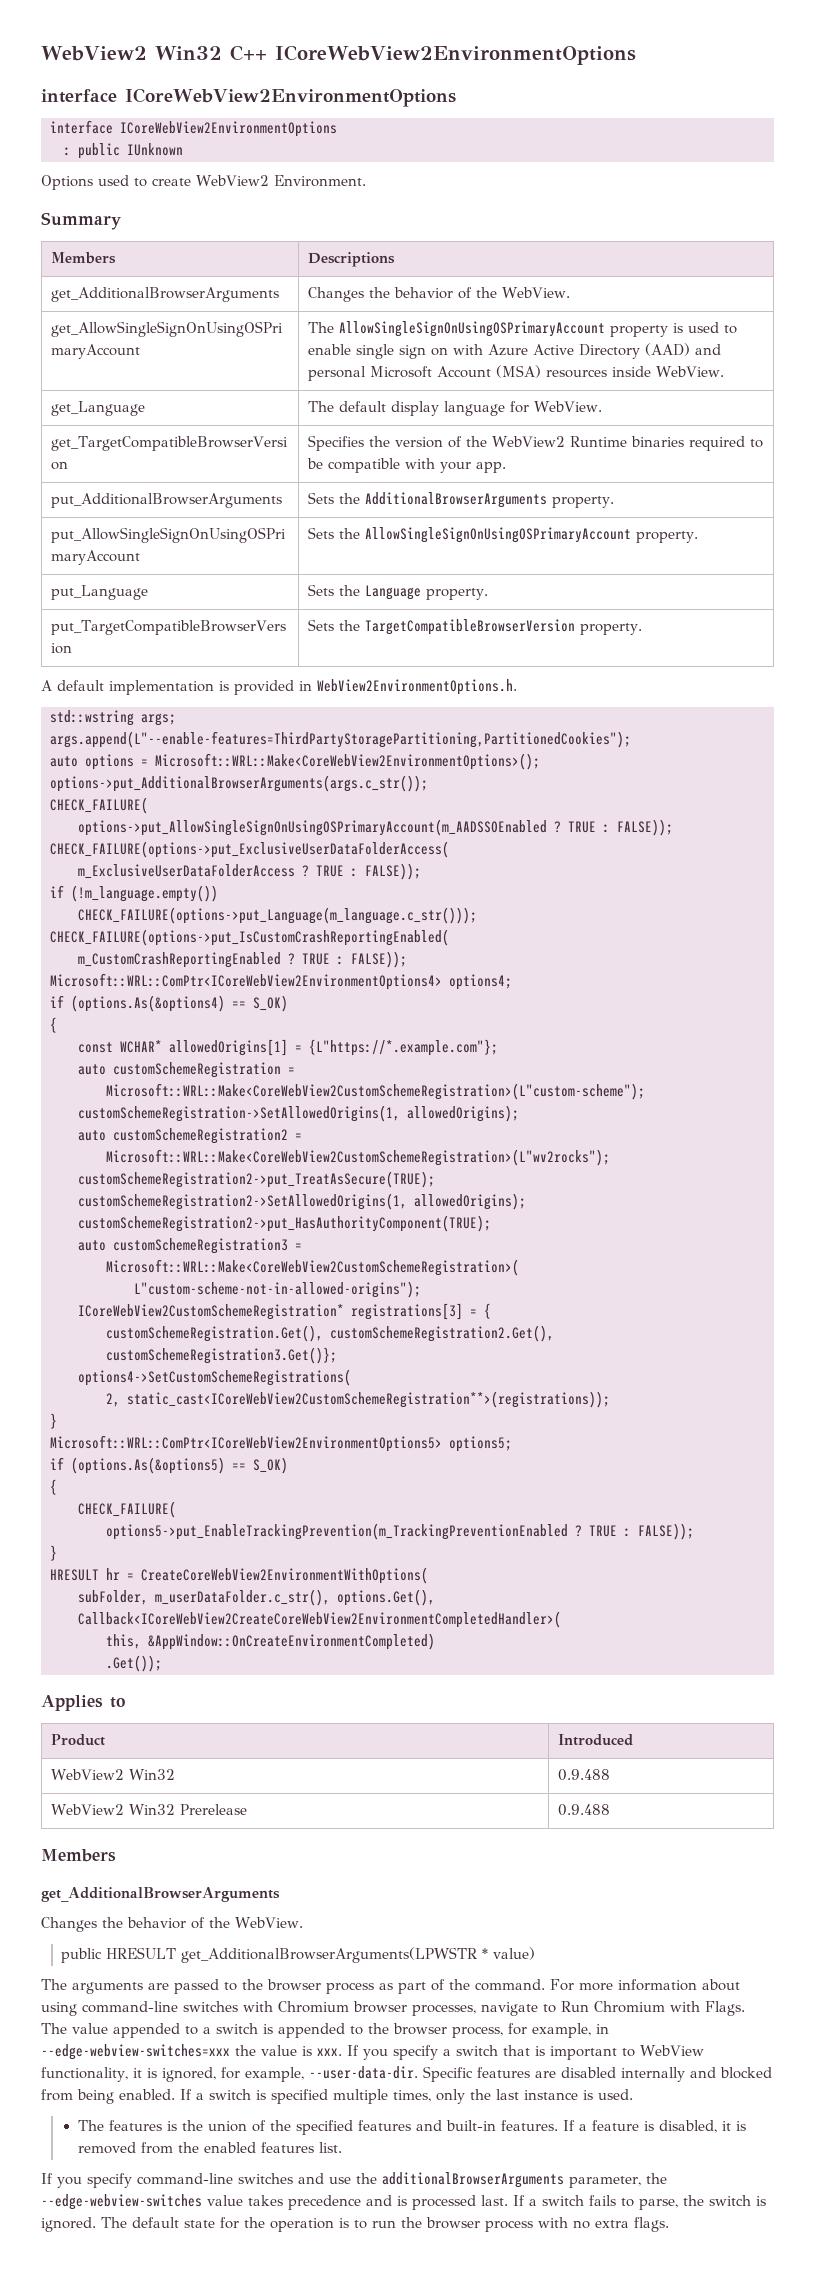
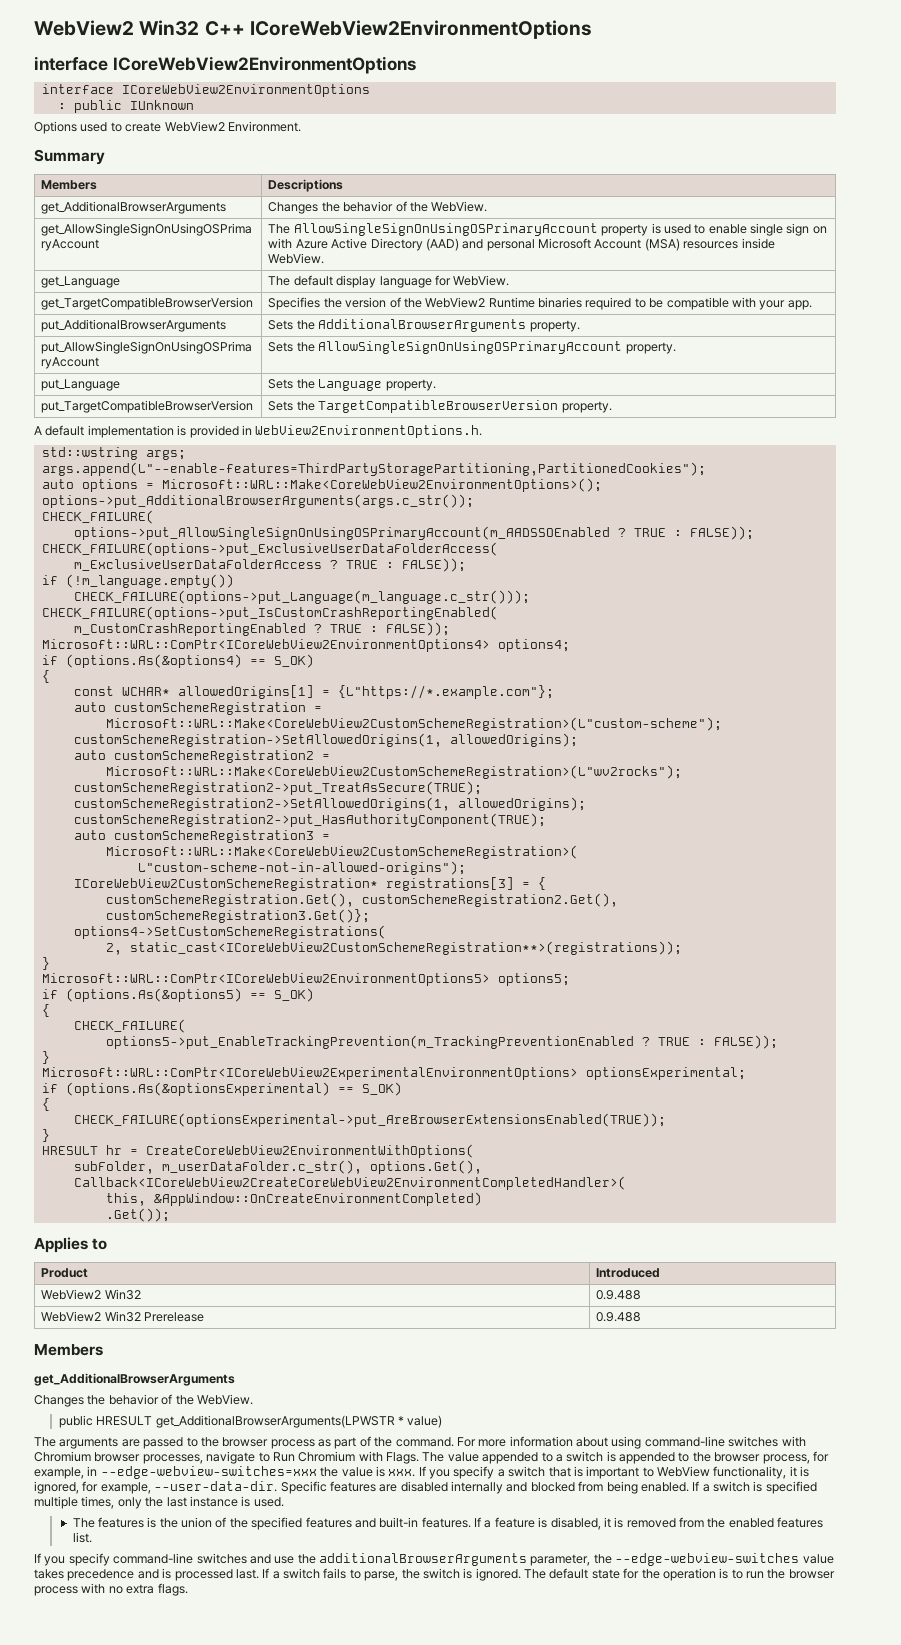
(57, 1553) none -> [41,1067,746,1080] [41,1082,402,1096] [41,1098,50,1111] [73,1113,666,1127] [41,1129,50,1142] // Microsoft::WRL::ComPtr<ICoreWebView2ExperimentalEnvironmentOptions> optionsExperimental; // if (options.As(&optionsExperimental) == S_OK) // { // CHECK_FAILURE(optionsExperimental->put_AreBrowserExtensionsEnabled(TRUE)); // }

